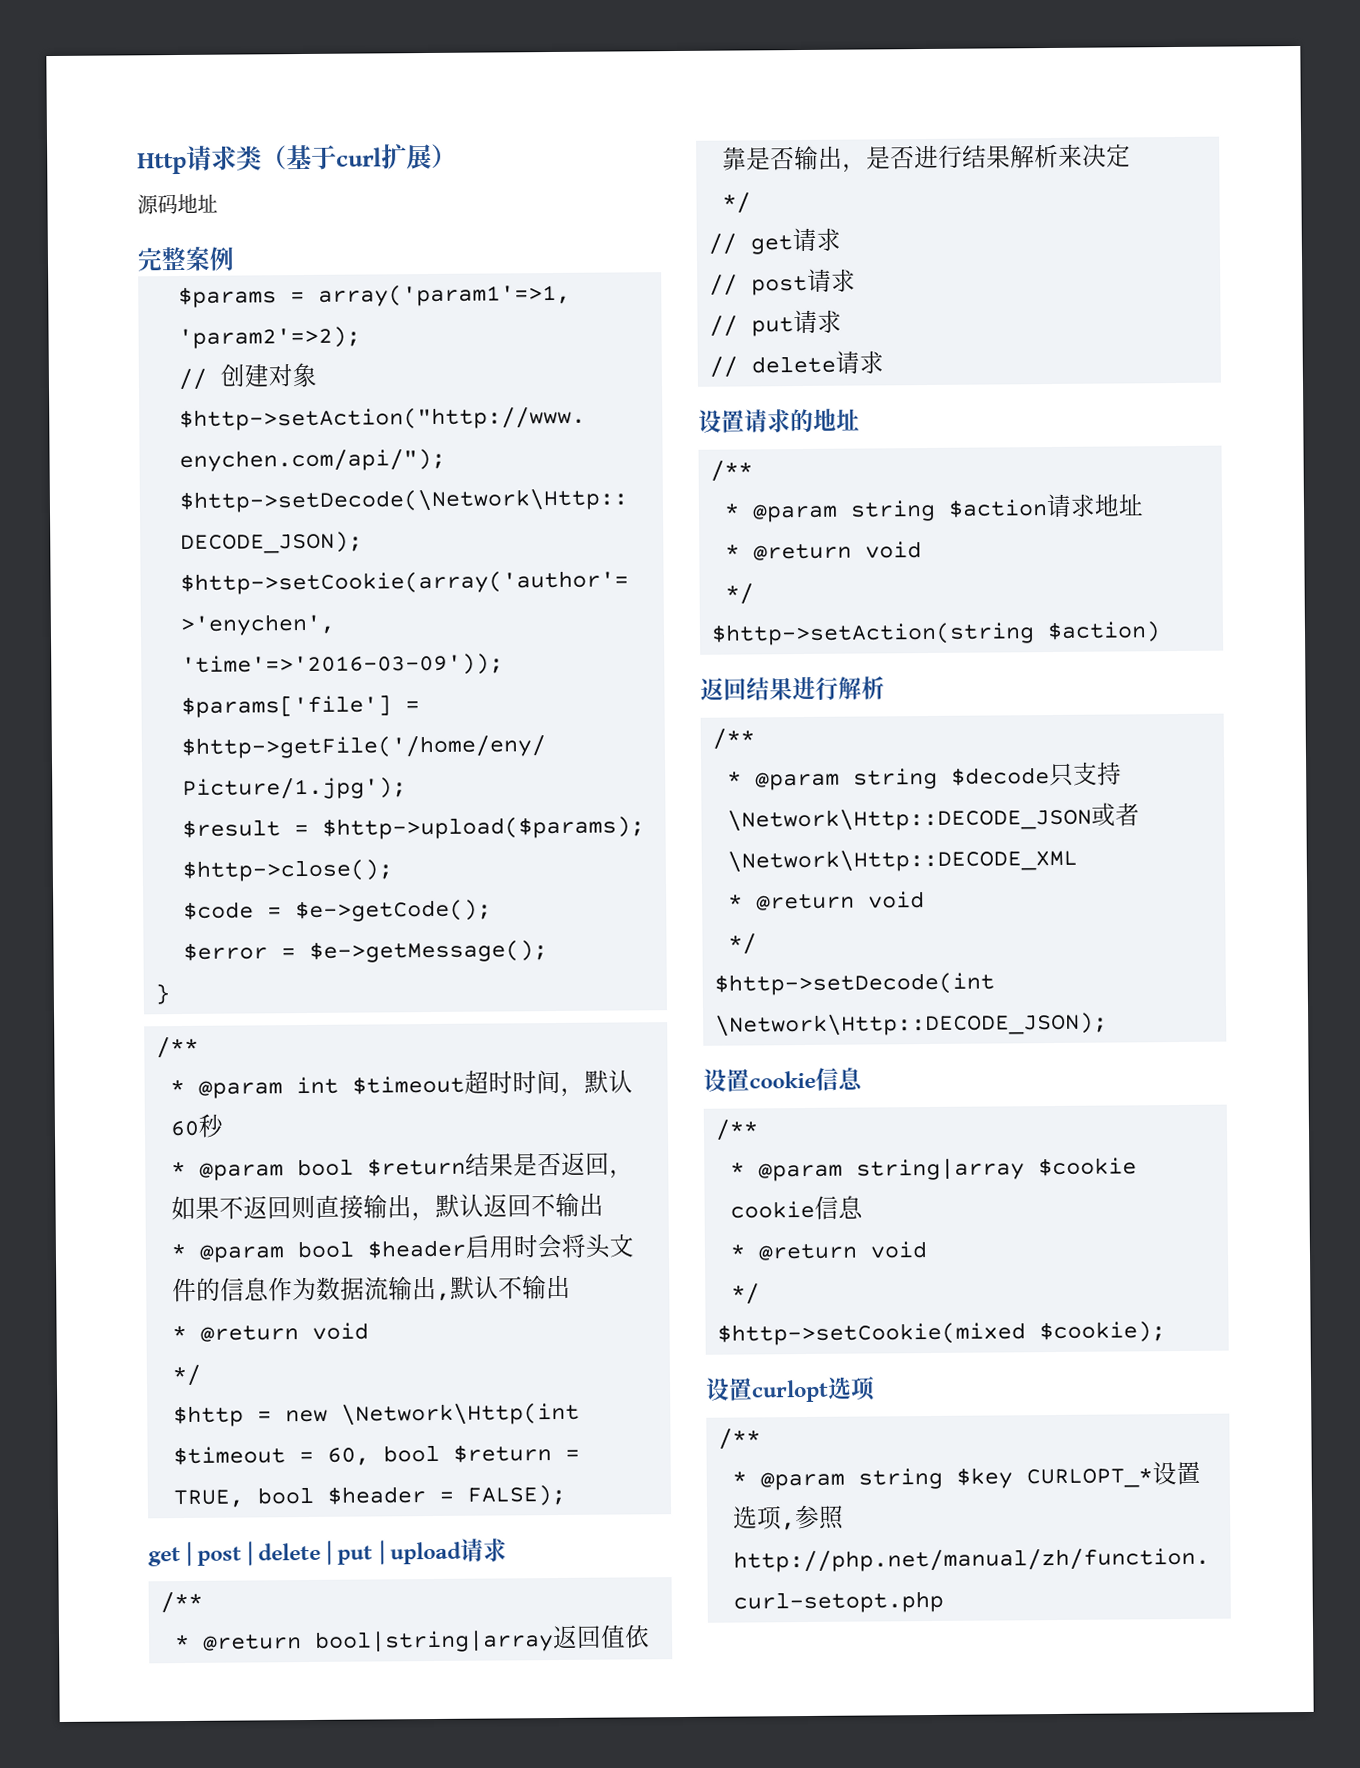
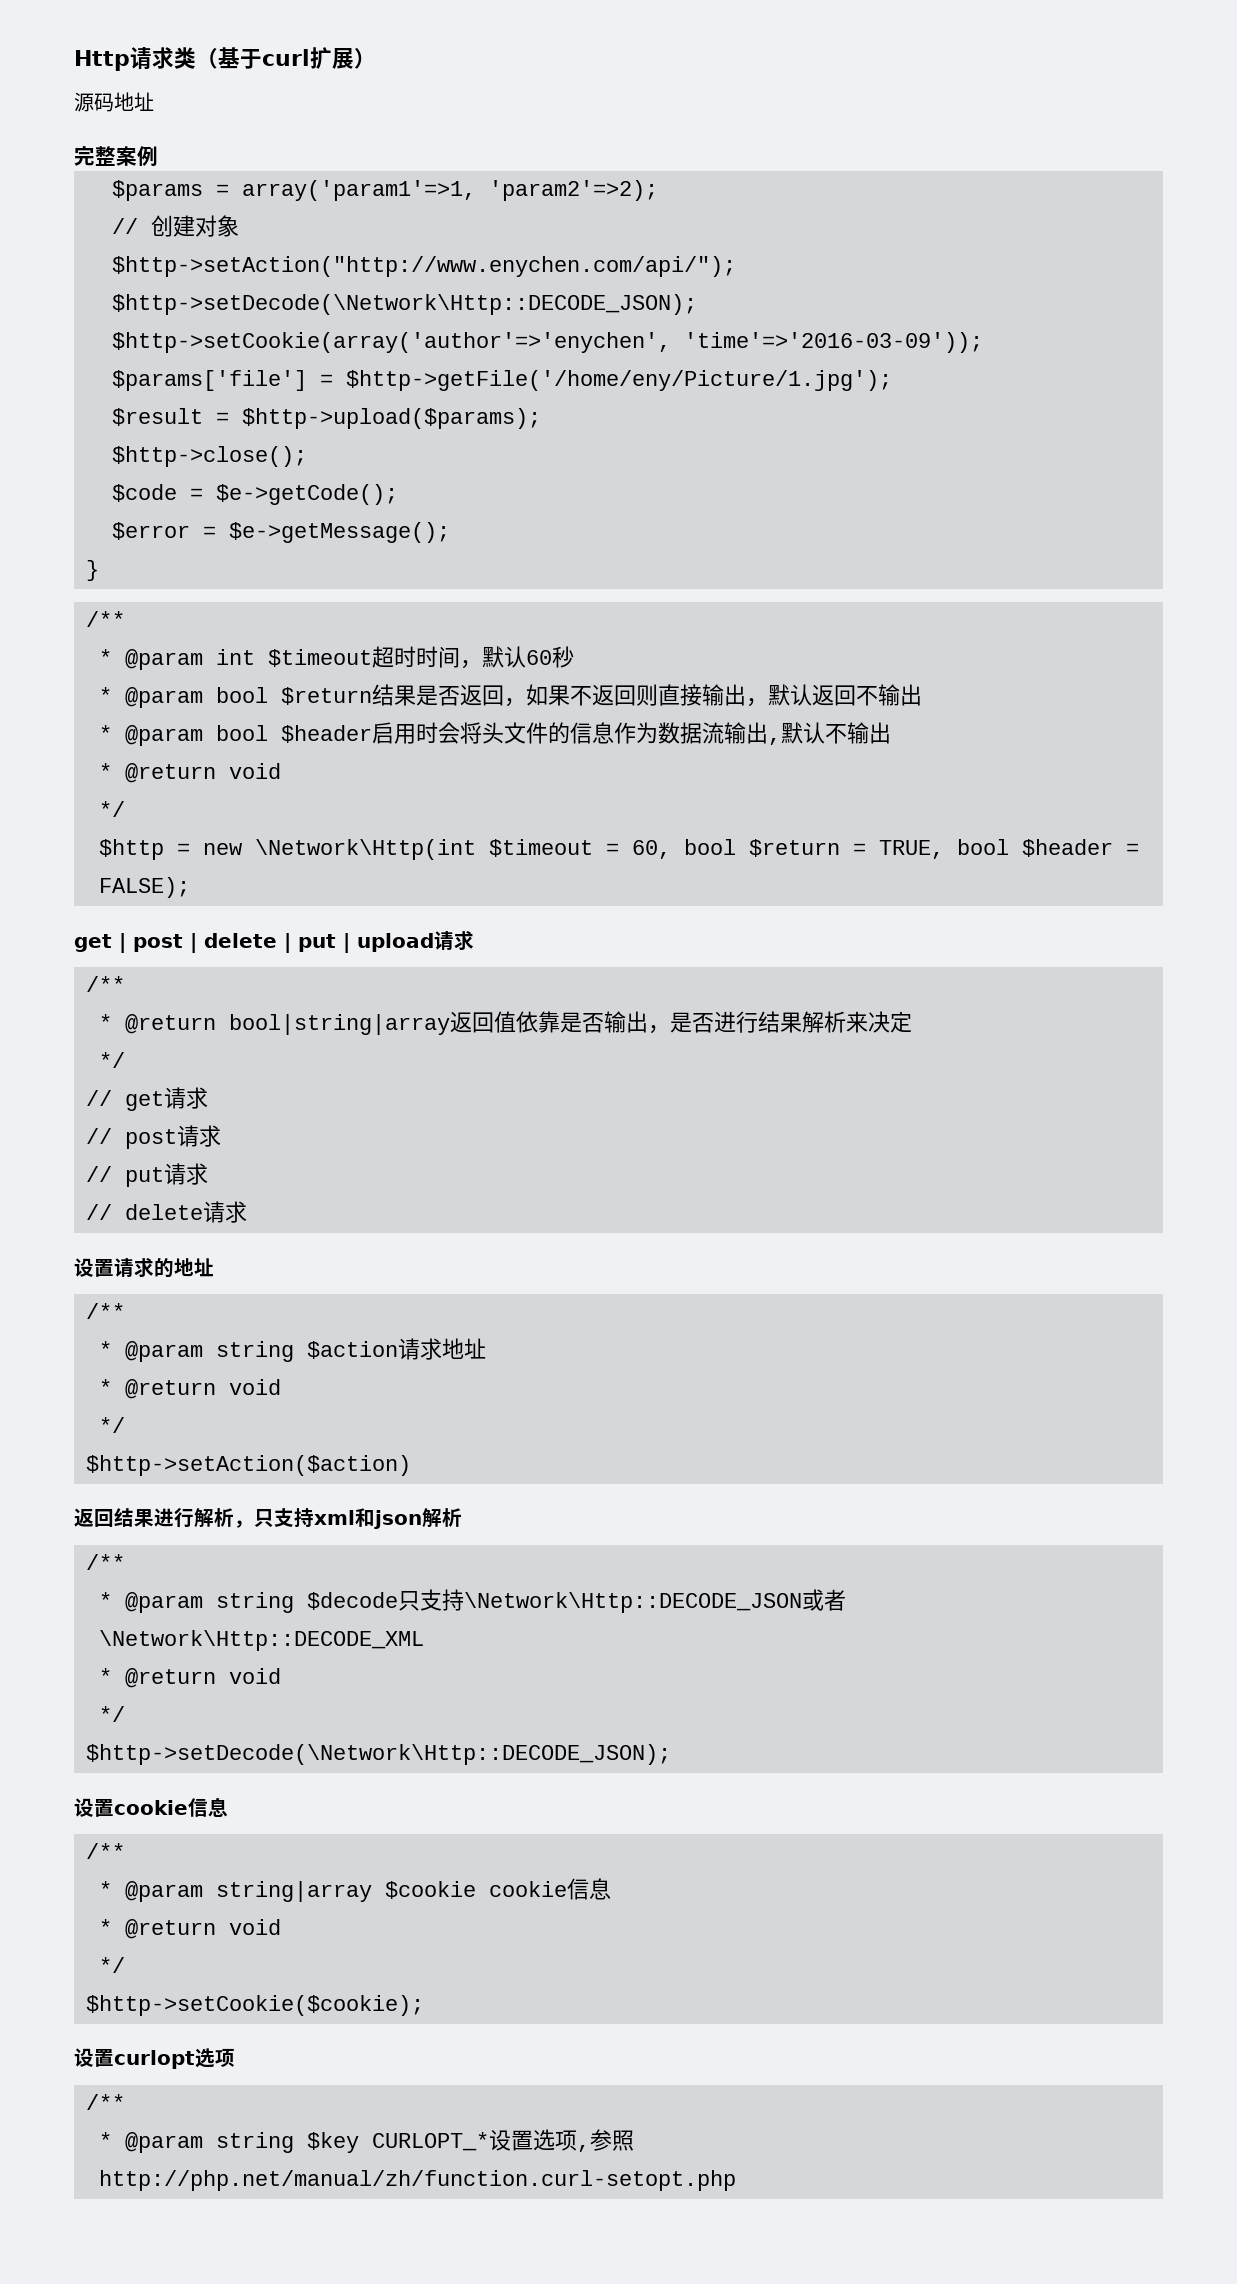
[711,621,1161,646] $http->setAction(string $action) -> [86,1455,411,1476] $http->setAction($action)
(885, 688) none -> [234,1508,462,1529] ，只支持xml和json解析
[714,972,995,996] [715,1012,1108,1037] $http->setDecode(int \Network\Http::DECODE_JSON); -> [86,1744,671,1765] $http->setDecode(\Network\Http::DECODE_JSON);
[717,1321,1166,1346] $http->setCookie(mixed $cookie); -> [86,1995,424,2016] $http->setCookie($cookie);

